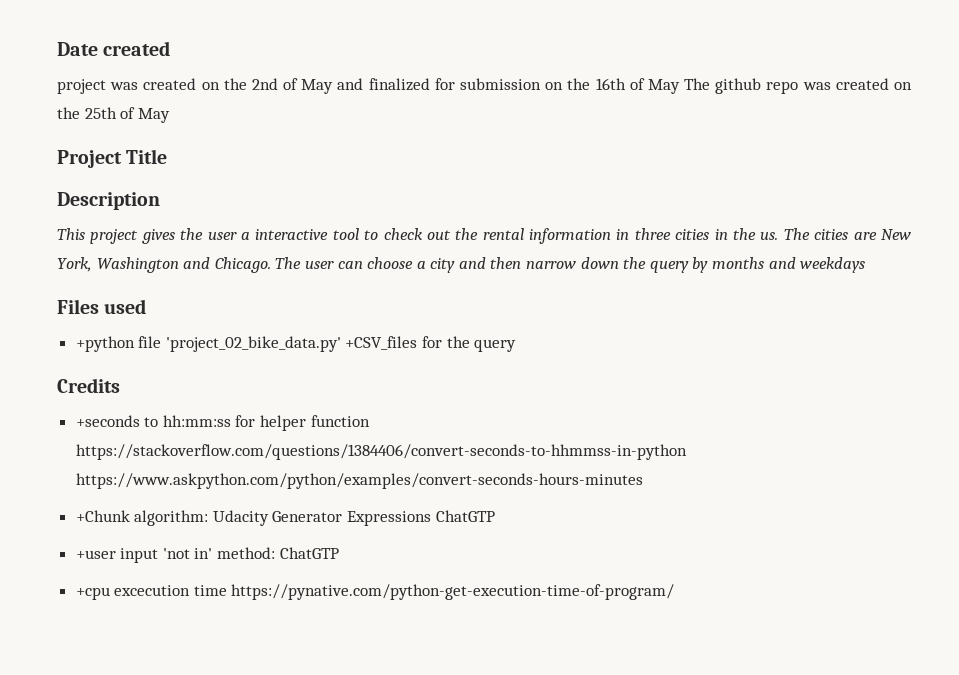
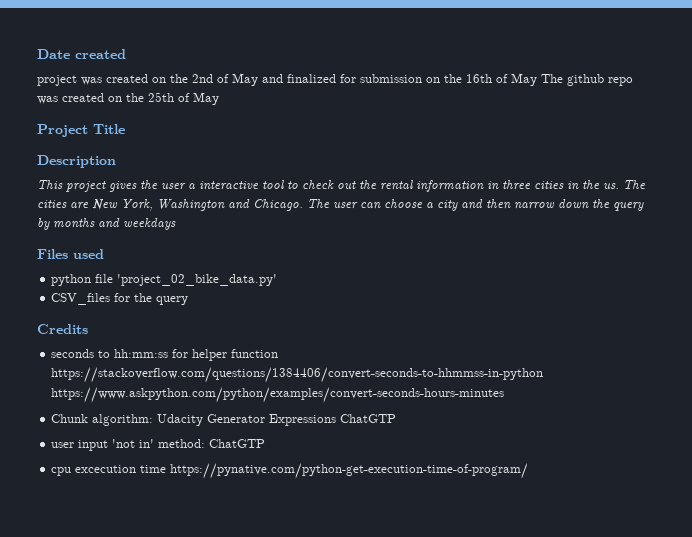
[75,336,135,352] +python -> [51,274,92,286] python
[345,336,418,350] +CSV_files -> [51,293,111,305] // CSV_files
[75,415,140,427] +seconds -> [51,349,95,358] seconds
[75,510,130,522] +Chunk -> [51,414,89,423] Chunk
[75,550,116,559] +user -> [51,442,75,448] user
[75,587,110,600] +cpu -> [51,467,72,476] cpu

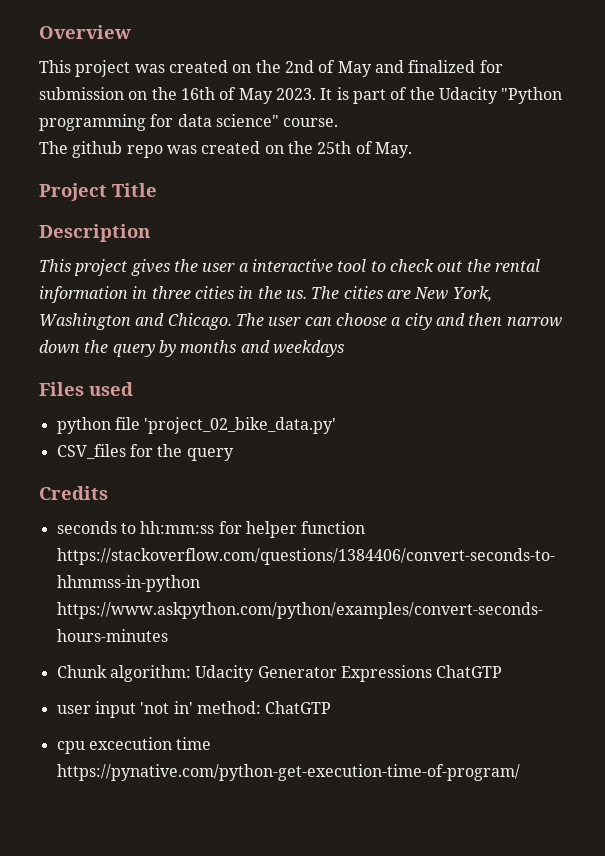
[37,49,126,59] Date created // -> [39,25,131,39] [39,60,71,73] Overview // This
(537, 79) none -> [275,87,563,104] [39,114,339,131] 2023. It is part of the Udacity "Python programming for data science" course. //
[193,92,219,105] May -> [374,142,412,158] May.

